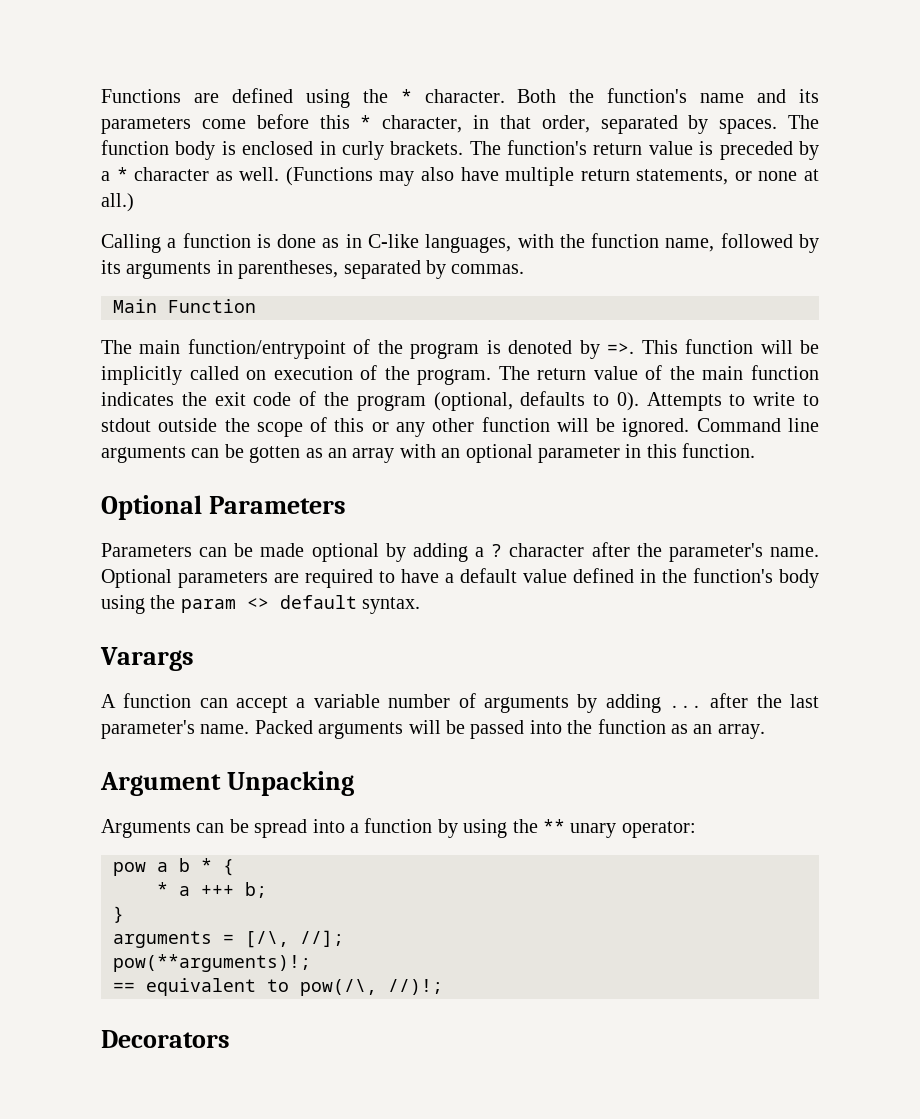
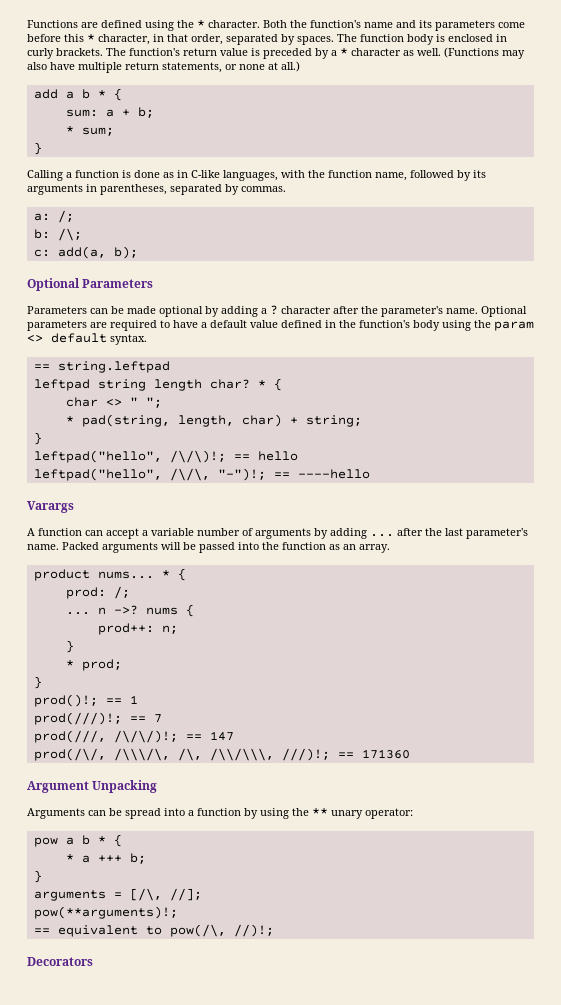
(134, 202) none -> [33,88,122,101] [65,107,154,118] [65,126,114,136] [33,142,42,155] // add a b * { // sum: a + b; // * sum; // }
[113,299,256,313] [101,339,819,359] [101,365,820,385] [101,391,820,411] [101,417,820,437] [101,443,756,463] Main Function // The main function/entrypoint of the program is denoted by =>. This function will be implicitly called on execution of the program. The return value of the main function indicates the exit code of the program (optional, defaults to 0). Attempts to write to stdout outside the scope of this or any other function will be ignored. Command line arguments can be gotten as an array with an optional parameter in this function. -> [33,210,74,223] [33,228,82,241] [33,246,138,259] a: /; // b: /\; // c: add(a, b);
(421, 605) none -> [33,361,170,373] [33,378,282,391] [65,397,162,408] [65,414,362,427] [33,432,42,445] [33,450,298,463] [33,468,370,481] // == string.leftpad // leftpad string length char? * { // char <> " "; // * pad(string, length, char) + string; // } // leftpad("hello", /\/\)!; == hello // leftpad("hello", /\/\, "-")!; == ----hello
(765, 731) none -> [33,568,186,581] [65,586,130,599] [65,604,194,617] [97,623,178,635] [65,640,74,653] [65,659,122,671] [33,676,42,689] [33,694,138,707] [33,712,162,725] [33,730,234,743] [33,748,410,761] // product nums... * { // prod: /; // ... n ->? nums { // prod++: n; // } // * prod; // } // prod()!; == 1 // prod(///)!; == 7 // prod(///, /\/\/)!; == 147 // prod(/\/, /\\\/\, /\, /\\/\\\, ///)!; == 171360

